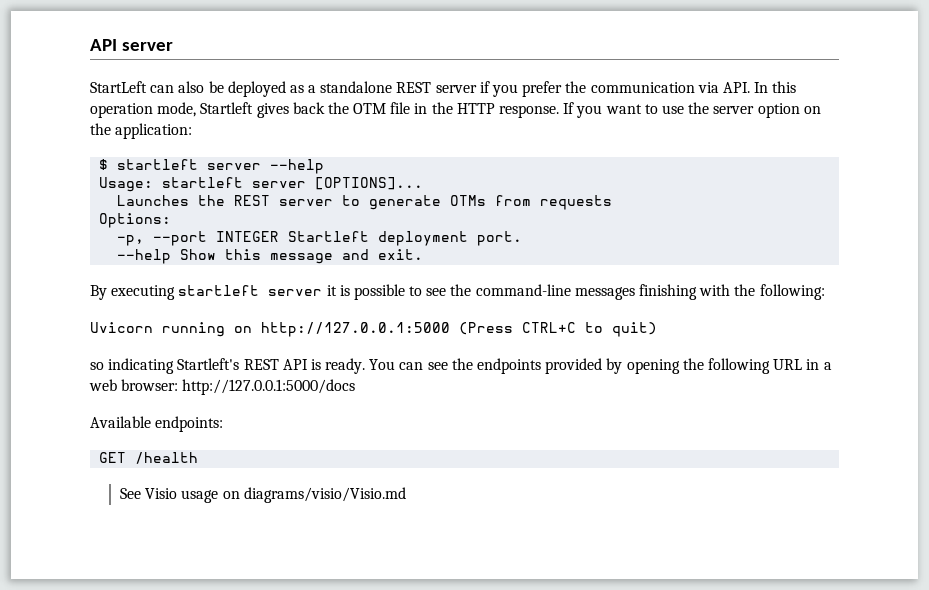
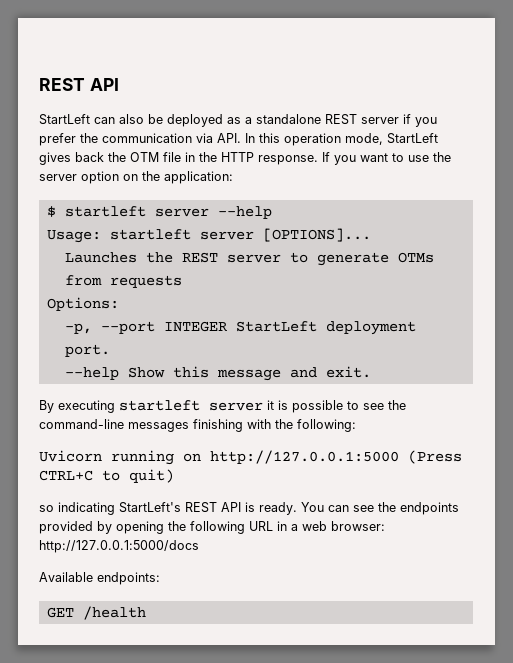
[90,39,174,51] API server -> [39,78,119,91] REST API
[200,102,254,114] Startleft -> [387,133,438,144] StartLeft
[288,231,370,242] Startleft -> [235,321,317,332] StartLeft
[177,358,240,370] Startleft's -> [119,502,181,513] StartLeft's
[119,487,406,503] // See Visio usage on diagrams/visio/Visio.md -> (146, 613) none

